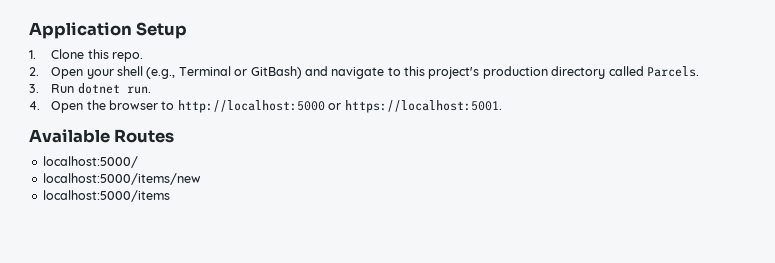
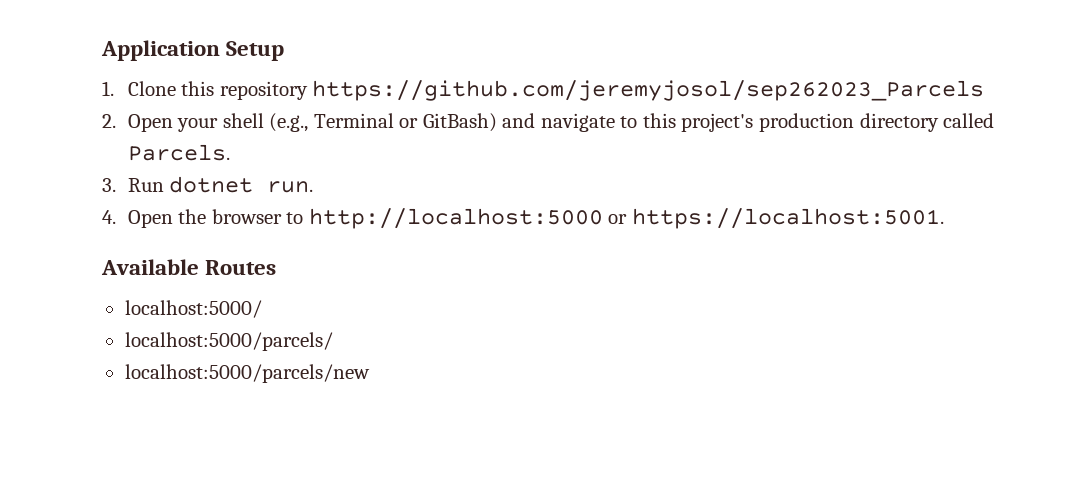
[112,52,144,62] repo. -> [219,80,985,101] repository https://github.com/jeremyjosol/sep262023_Parcels
[42,173,201,185] [42,190,170,202] localhost:5000/items/new // localhost:5000/items -> [124,332,333,351] [124,364,370,383] localhost:5000/parcels/ // localhost:5000/parcels/new

